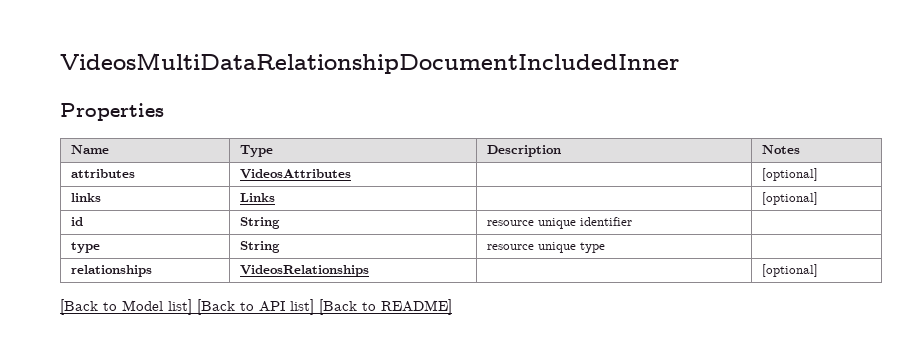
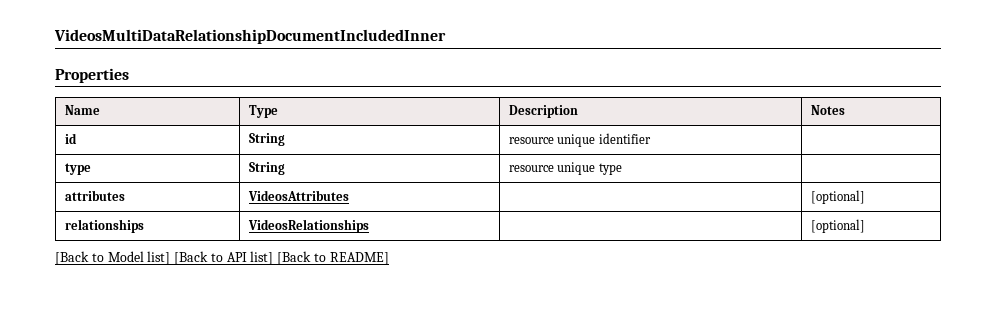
[71,169,136,178] [240,169,352,179] [762,168,819,181] [71,193,102,202] [240,193,276,202] [762,192,819,205] // attributes | VideosAttributes | | [optional] // links | Links | | [optional] -> (845, 110) none
(606, 247) none -> [64,190,125,201] [247,190,349,201] [810,190,865,204] // attributes | VideosAttributes | | [optional]

